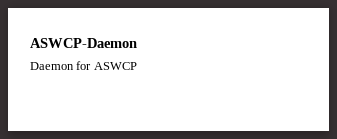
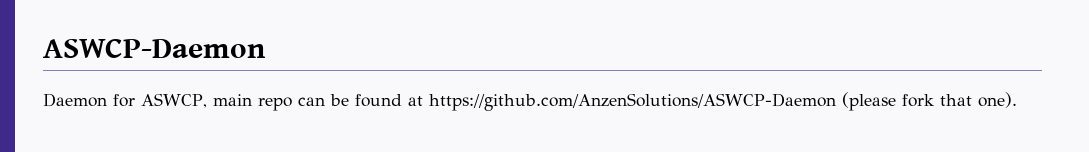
[93,62,137,70] ASWCP -> [141,92,1017,111] ASWCP, main repo can be found at https://github.com/AnzenSolutions/ASWCP-Daemon (please fork that one).

